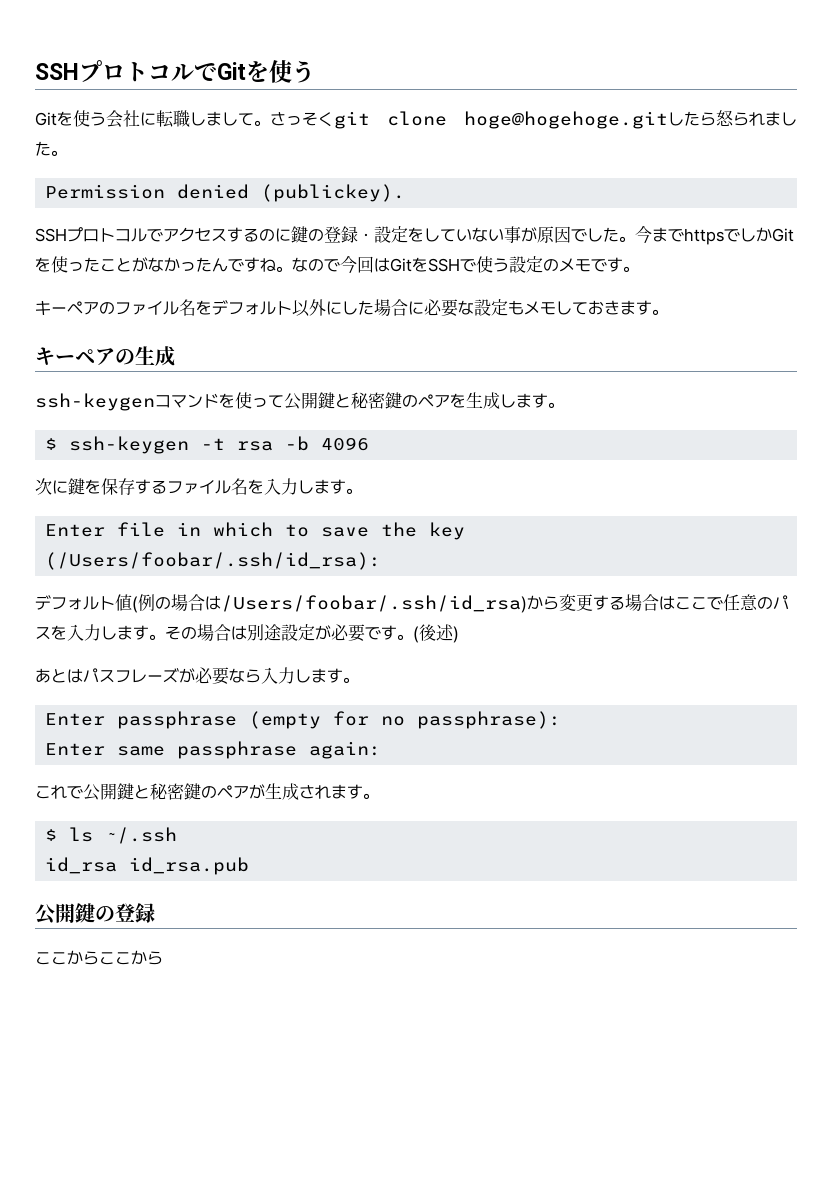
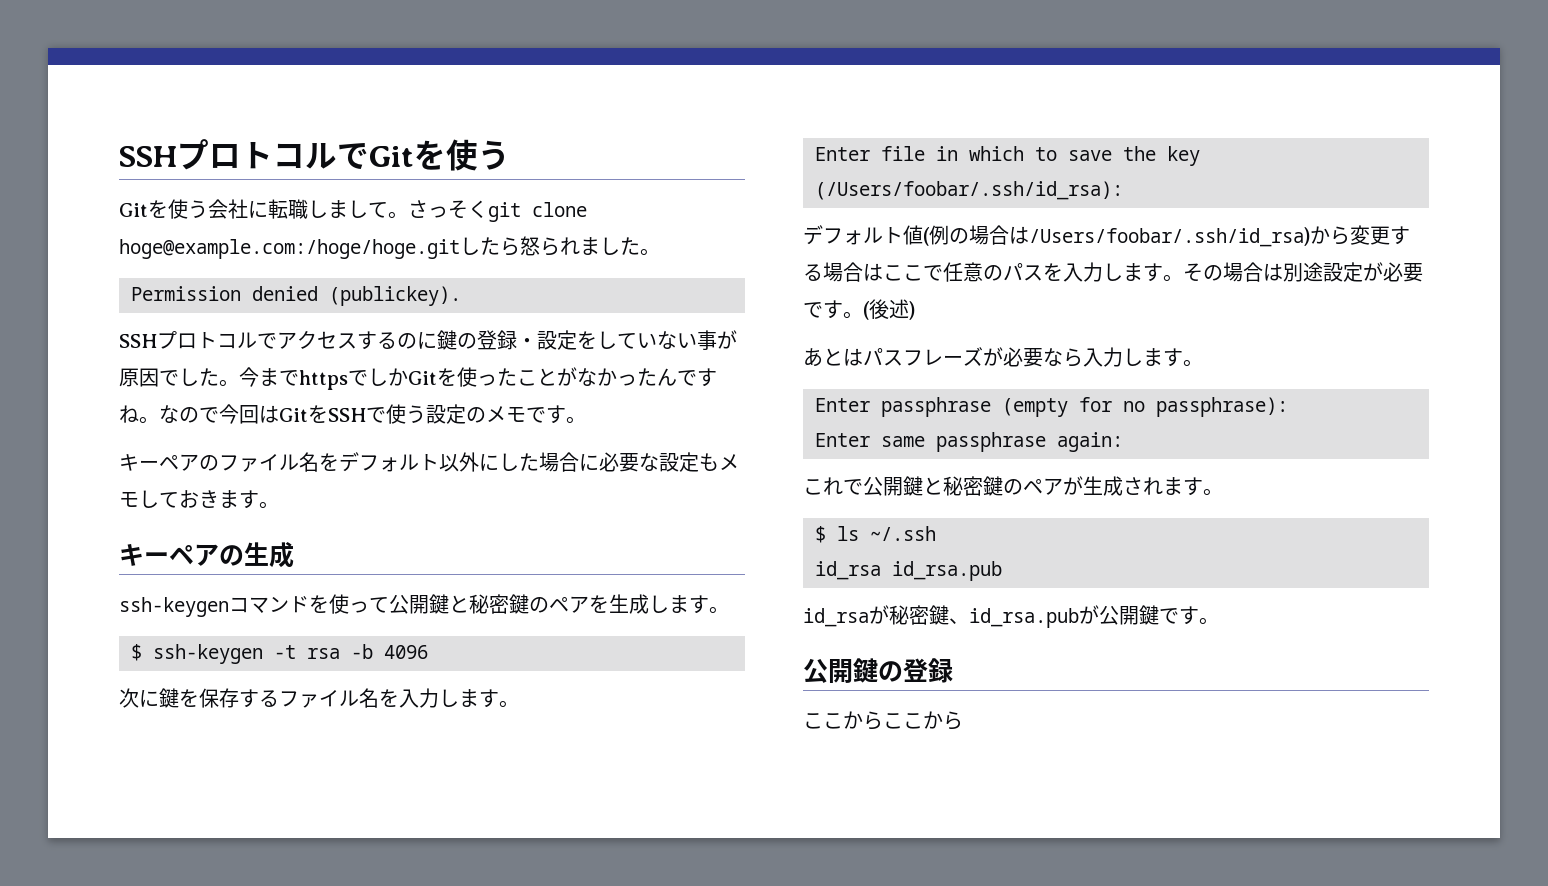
[464,111,668,129] hoge@hogehoge.git -> [119,239,460,259] hoge@example.com:/hoge/hoge.git
(250, 866) none -> [803,605,1219,628] // id_rsaが秘密鍵、id_rsa.pubが公開鍵です。

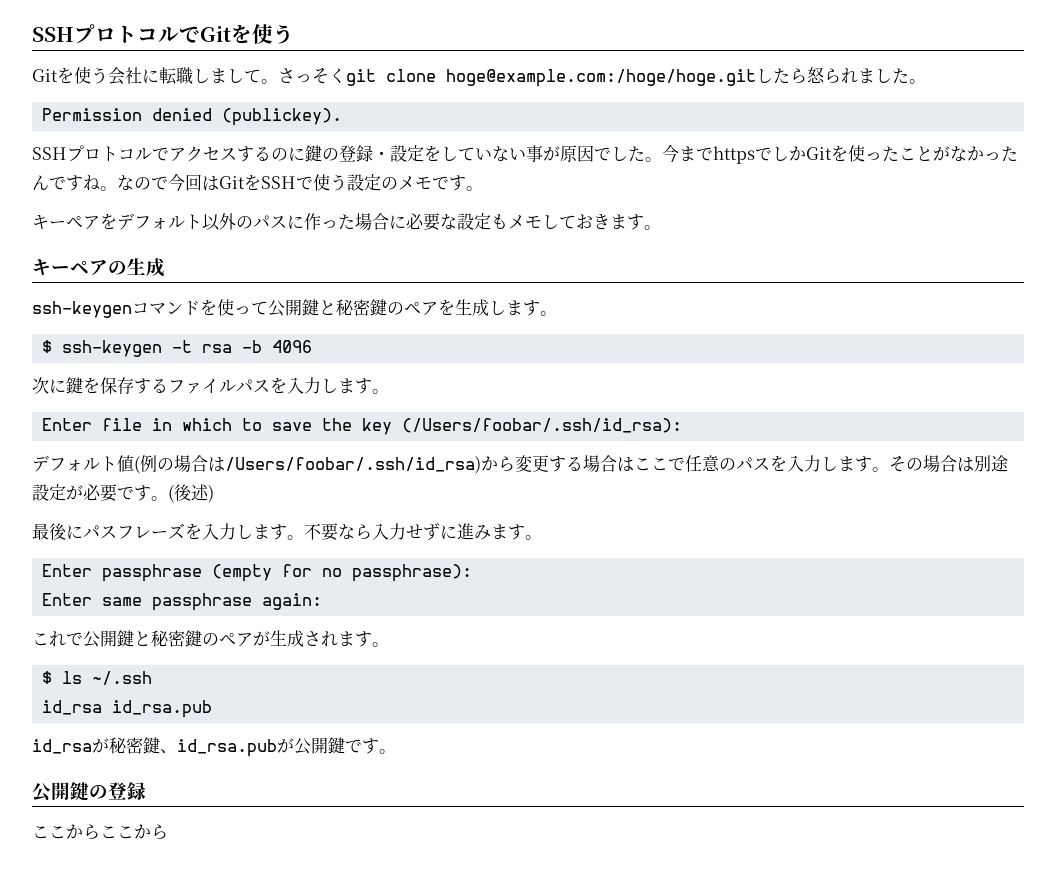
[199,452,319,472] のファイル名 -> (100, 222) none
[479,453,519,471] にし -> [236,213,338,230] のパスに作っ
[359,688,379,708] 名 -> [236,379,270,393] パス
[803,348,863,367] あとは -> [32,523,83,540] 最後に
[983,347,1143,367] が必要なら入力し -> [185,523,491,541] を入力します。不要なら入力せずに進み

